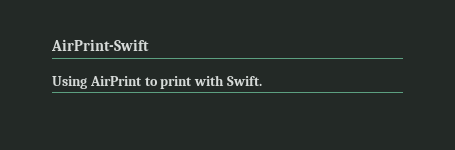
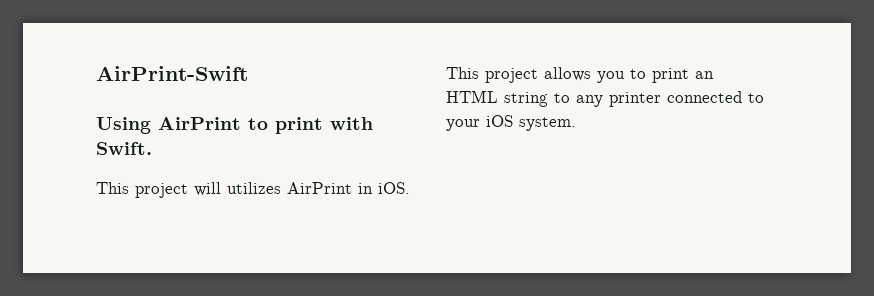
(262, 81) none -> [96,182,410,198] [446,67,714,83] [446,90,764,107] [446,115,576,131] // This project will utilizes AirPrint in iOS. This project allows you to print an HTML string to any printer connected to your iOS system.

